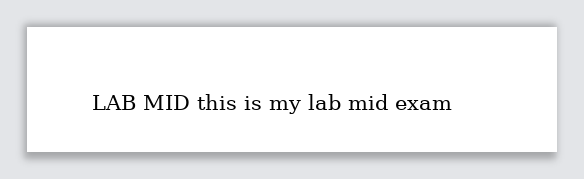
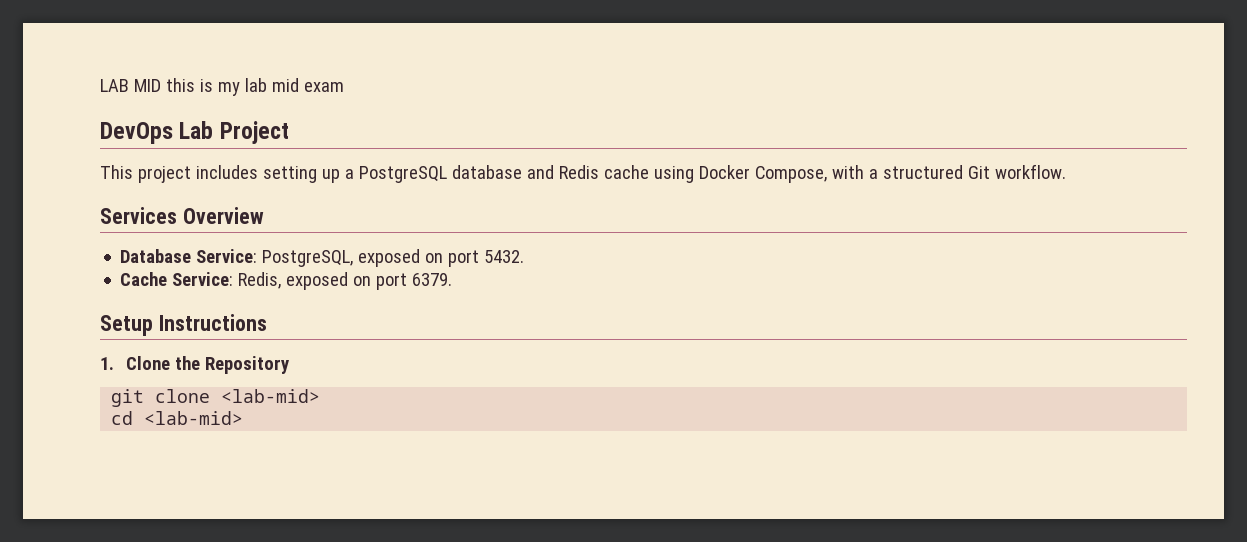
(452, 105) none -> [100,121,289,144] [100,164,1066,183] [100,207,264,224] [120,249,525,267] [120,272,453,290] [100,314,267,336] [100,356,290,374] [111,389,321,407] [111,411,244,425] // DevOps Lab Project // This project includes setting up a PostgreSQL database and Redis cache using Docker Compose, with a structured Git workflow. // Services Overview // Database Service: PostgreSQL, exposed on port 5432. // Cache Service: Redis, exposed on port 6379. // Setup Instructions // 1. Clone the Repository // git clone <lab-mid> // cd <lab-mid>

